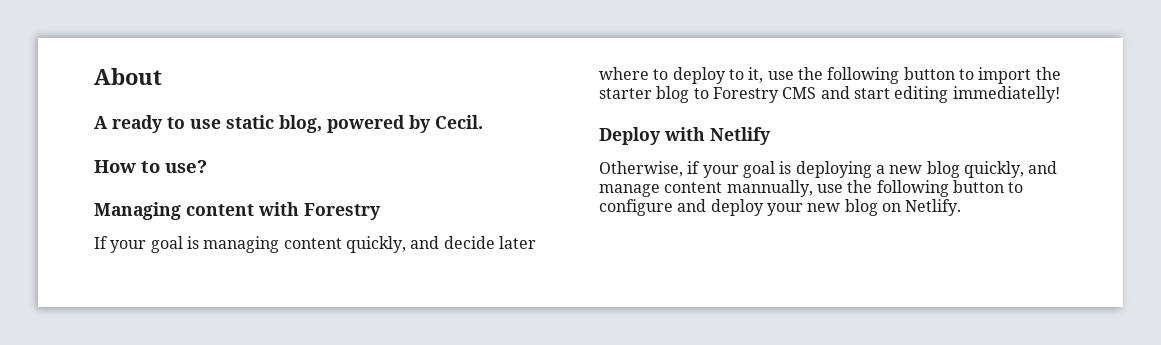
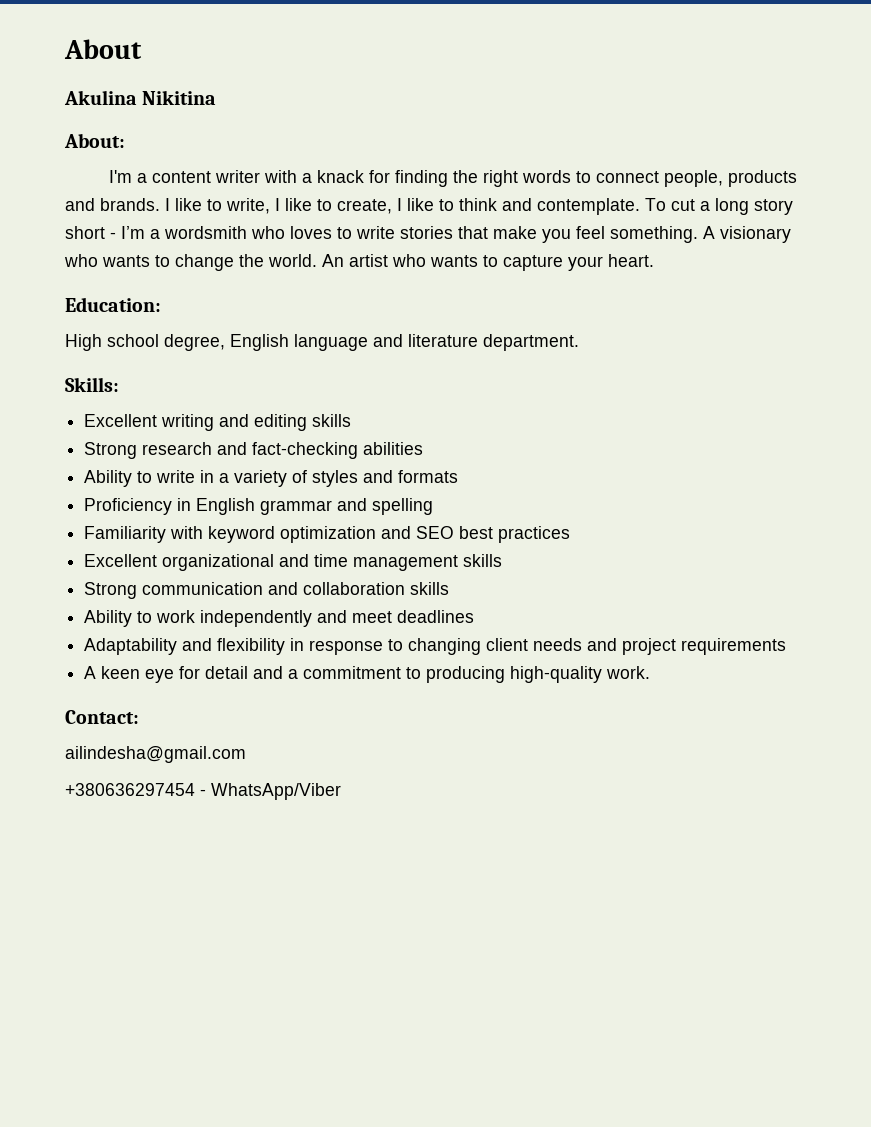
[94,115,483,133] [94,160,207,173] [94,202,381,220] [94,236,536,253] [599,67,1061,84] [599,86,1060,103] [599,127,771,145] [599,161,1058,178] [599,180,1024,197] [599,199,962,216] A ready to use static blog, powered by Cecil. // How to use? // Managing content with Forestry // If your goal is managing content quickly, and decide later where to deploy to it, use the following button to import the starter blog to Forestry CMS and start editing immediatelly! // Deploy with Netlify // Otherwise, if your goal is deploying a new blog quickly, and manage content mannually, use the following button to configure and deploy your new blog on Netlify. -> [64,90,217,105] [64,133,125,148] [109,170,798,187] [65,198,793,215] [65,226,791,243] [64,254,654,271] [65,297,161,312] [65,334,579,351] [65,377,119,392] [84,414,352,431] [84,442,424,459] [84,470,459,487] [84,498,434,515] [84,526,571,543] [84,554,503,571] [84,582,450,599] [84,610,475,627] [84,638,787,655] [84,666,651,683] [65,710,139,724] [65,746,246,763] [65,783,341,800] Akulina Nikitina // About: // I'm a content writer with a knack for finding the right words to connect people, products and brands. I like to write, I like to create, I like to think and contemplate. To cut a long story short - I’m a wordsmith who loves to write stories that make you feel something. A visionary who wants to change the world. An artist who wants to capture your heart. // Education: // High school degree, English language and literature department. // Skills: // Excellent writing and editing skills // Strong research and fact-checking abilities // Ability to write in a variety of styles and formats // Proficiency in English grammar and spelling // Familiarity with keyword optimization and SEO best practices // Excellent organizational and time management skills // Strong communication and collaboration skills // Ability to work independently and meet deadlines // Adaptability and flexibility in response to changing client needs and project requirements // A keen eye for detail and a commitment to producing high-quality work. // Contact: // ailindesha@gmail.com // +380636297454 - WhatsApp/Viber

